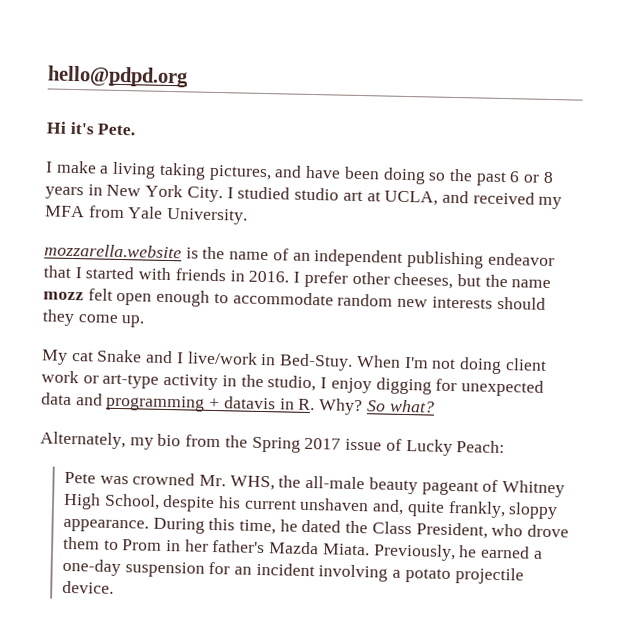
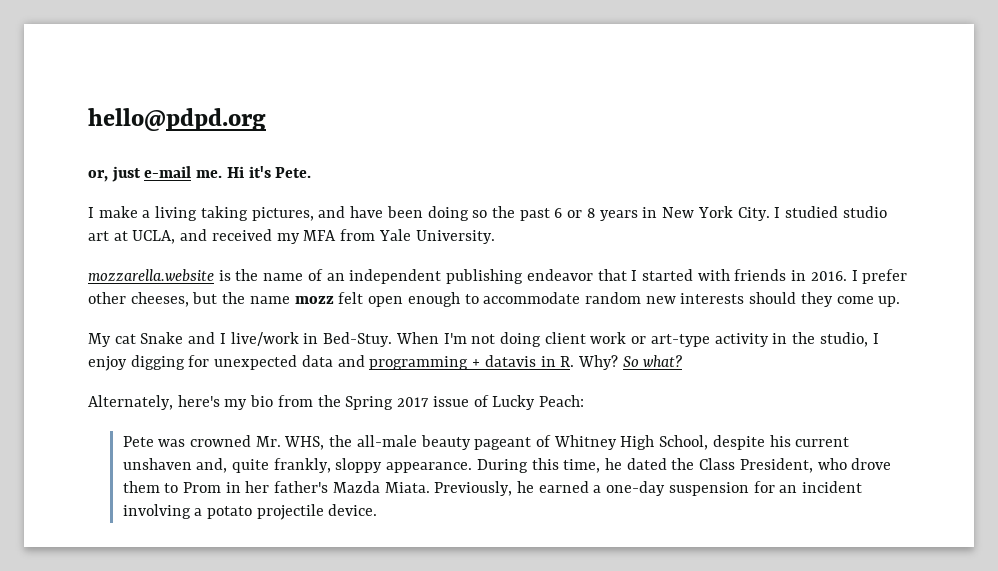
(189, 76) none -> [88,166,223,182] or, just e-mail me.
(126, 440) none -> [177,395,220,407] here's

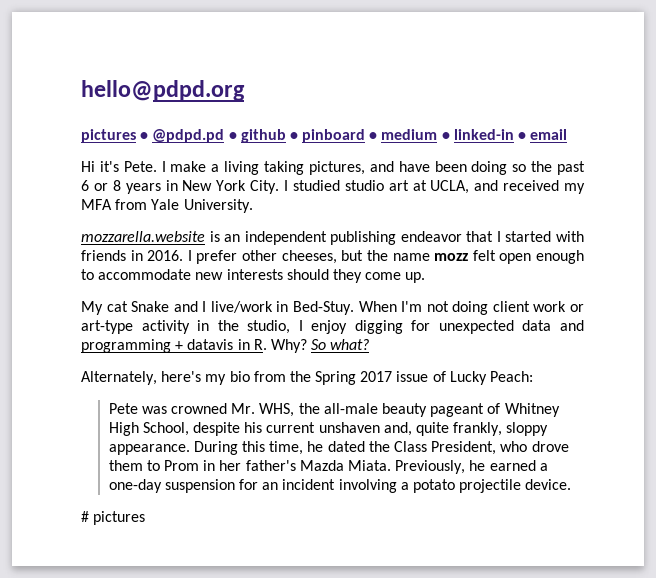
[88,166,223,182] or, just e-mail me. -> [81,129,568,143] pictures • @pdpd.pd • github • pinboard • medium • linked-in • email //
(312, 172) // -> (157, 166) none
[235,269,323,281] the name of -> (220, 236) none
[584,292,641,304] random -> (192, 274) none
(378, 510) none -> [81,511,146,525] // # pictures

